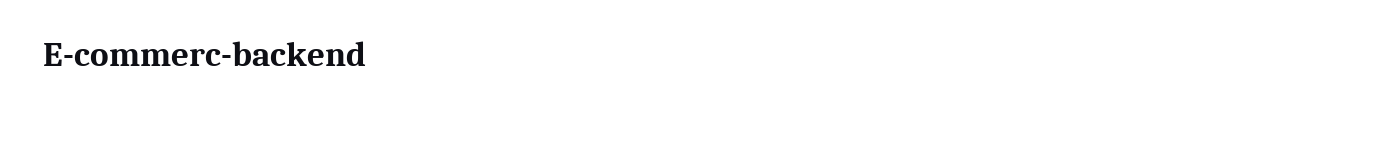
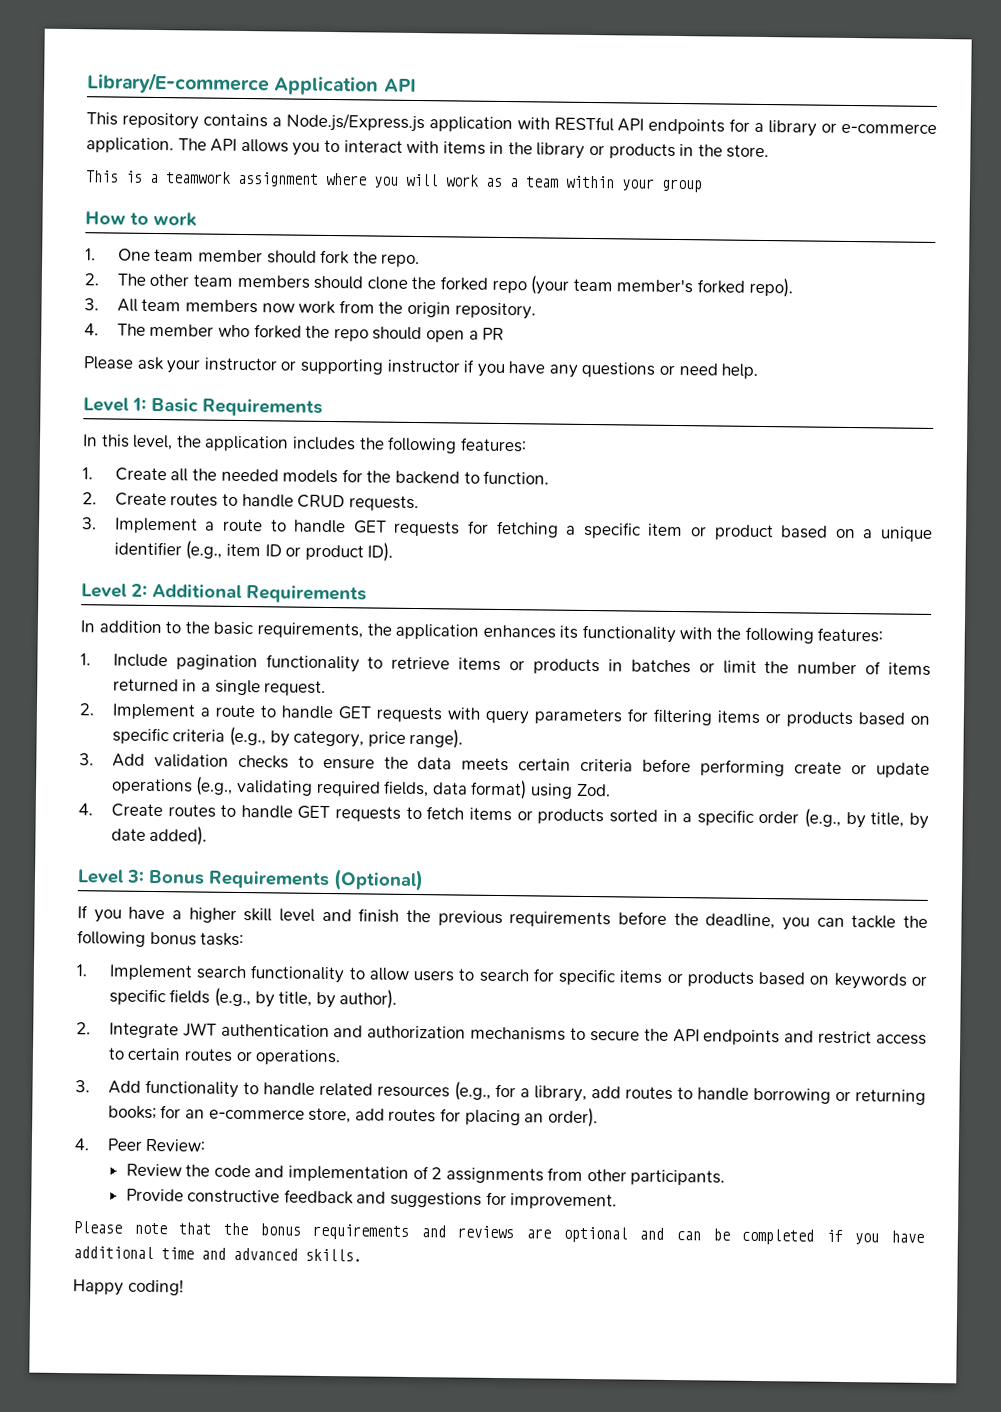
[43,41,366,66] E-commerc-backend -> [87,72,417,96] [86,112,938,137] [86,137,770,159] [86,170,703,193] [85,211,197,227] [85,248,421,268] [84,273,793,298] [84,298,536,320] [84,323,505,343] [83,356,759,379] [83,397,323,417] [82,434,527,454] [82,467,550,485] [82,492,419,512] [82,517,933,542] [113,540,394,562] [81,583,367,604] [80,620,884,644] [80,653,931,676] [112,678,327,696] [79,703,930,728] [111,726,464,749] [79,753,931,778] [110,776,611,800] [78,803,929,829] [110,825,208,846] [77,869,424,892] [77,905,928,931] [77,930,245,947] [76,964,927,990] [108,987,398,1009] [76,1022,927,1046] [107,1047,342,1066] [75,1079,926,1105] [107,1105,598,1128] [74,1138,206,1152] [125,1163,726,1186] [125,1188,618,1210] [73,1221,924,1245] [73,1246,362,1262] [73,1278,184,1296] Library/E-commerce Application API // This repository contains a Node.js/Express.js application with RESTful API endpoints for a library or e-commerce application. The API allows you to interact with items in the library or products in the store. // This is a teamwork assignment where you will work as a team within your group // How to work // 1. One team member should fork the repo. // 2. The other team members should clone the forked repo (your team member's forked repo). // 3. All team members now work from the origin repository. // 4. The member who forked the repo should open a PR // Please ask your instructor or supporting instructor if you have any questions or need help. // Level 1: Basic Requirements // In this level, the application includes the following features: // 1. Create all the needed models for the backend to function. // 2. Create routes to handle CRUD requests. // 3. Implement a route to handle GET requests for fetching a specific item or product based on a unique identifier (e.g., item ID or product ID). // Level 2: Additional Requirements // In addition to the basic requirements, the application enhances its functionality with the following features: // 1. Include pagination functionality to retrieve items or products in batches or limit the number of items returned in a single request. // 2. Implement a route to handle GET requests with query parameters for filtering items or products based on specific criteria (e.g., by category, price range). // 3. Add validation checks to ensure the data meets certain criteria before performing create or update operations (e.g., validating required fields, data format) using Zod. // 4. Create routes to handle GET requests to fetch items or products sorted in a specific order (e.g., by title, by date added). // Level 3: Bonus Requirements (Optional) // If you have a higher skill level and finish the previous requirements before the deadline, you can tackle the following bonus tasks: // 1. Implement search functionality to allow users to search for specific items or products based on keywords or specific fields (e.g., by title, by author). // 2. Integrate JWT authentication and authorization mechanisms to secure the API endpoints and restrict access to certain routes or operations. // 3. Add functionality to handle related resources (e.g., for a library, add routes to handle borrowing or returning books; for an e-commerce store, add routes for placing an order). // 4. Peer Review: // Review the code and implementation of 2 assignments from other participants. // Provide constructive feedback and suggestions for improvement. // Please note that the bonus requirements and reviews are optional and can be completed if you have additional time and advanced skills. // Happy coding!

